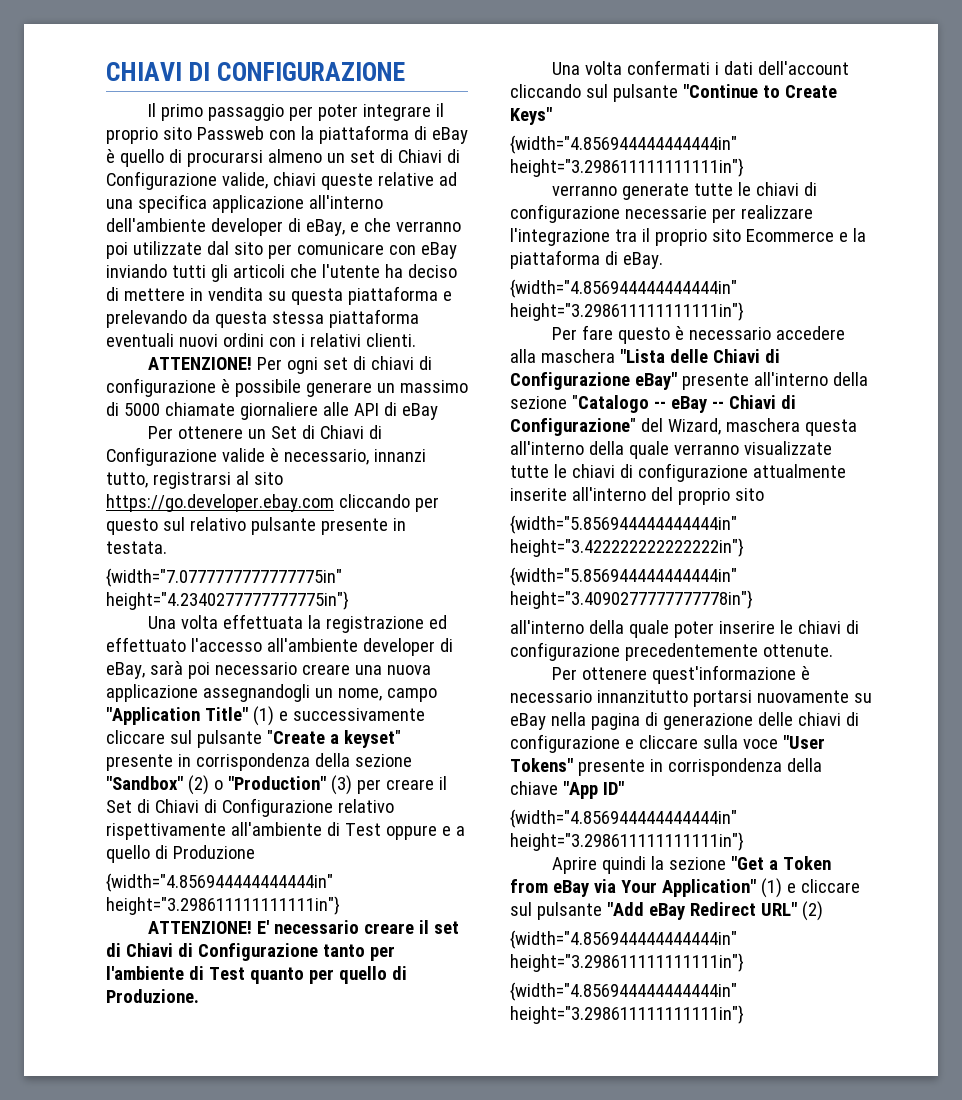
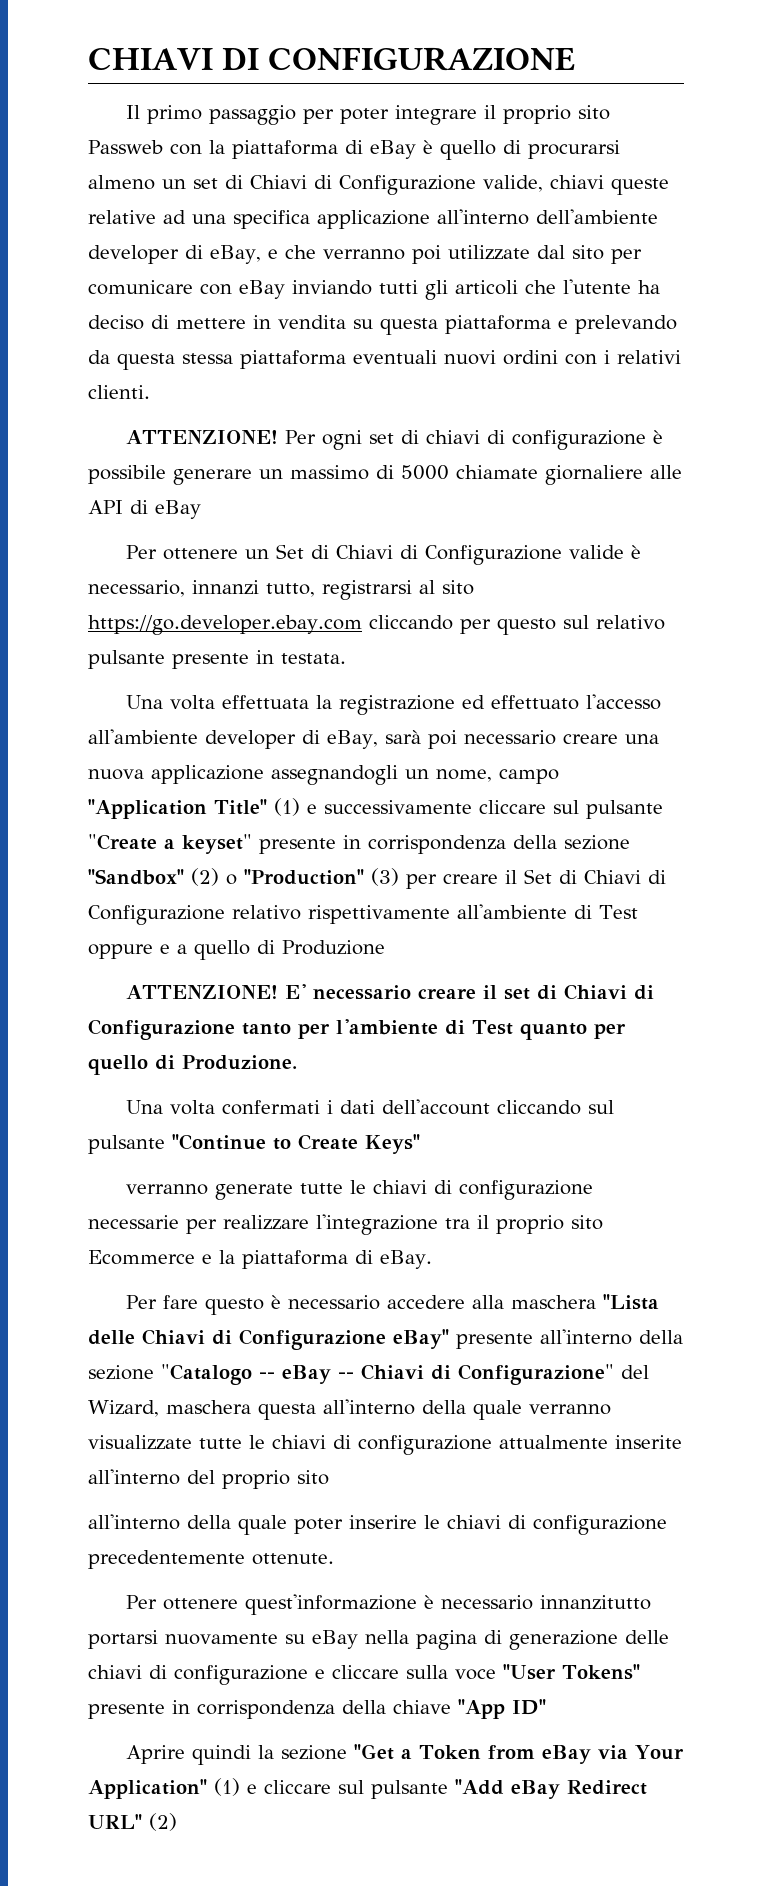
[106,568,342,587] [106,591,349,610] // {width="7.0777777777777775in" height="4.2340277777777775in"} -> (346, 658) none
[106,873,333,892] [106,896,340,915] // {width="4.856944444444444in" height="3.298611111111111in"} -> (385, 947) none
[510,135,737,154] [510,158,744,177] // {width="4.856944444444444in" height="3.298611111111111in"} -> (420, 1144) none
[510,279,737,298] [510,302,744,321] // {width="4.856944444444444in" height="3.298611111111111in"} -> (432, 1259) none
[510,515,737,534] [510,538,744,557] [510,567,737,586] [510,590,753,609] // {width="5.856944444444444in" height="3.422222222222222in"} // {width="5.856944444444444in" height="3.4090277777777778in"} -> (329, 1477) none
[510,809,737,828] [510,832,744,851] // {width="4.856944444444444in" height="3.298611111111111in"} -> (546, 1707) none
[510,930,737,949] [510,953,744,972] [510,982,737,1001] [510,1005,744,1024] // {width="4.856944444444444in" height="3.298611111111111in"} // {width="4.856944444444444in" height="3.298611111111111in"} -> (177, 1822) none

